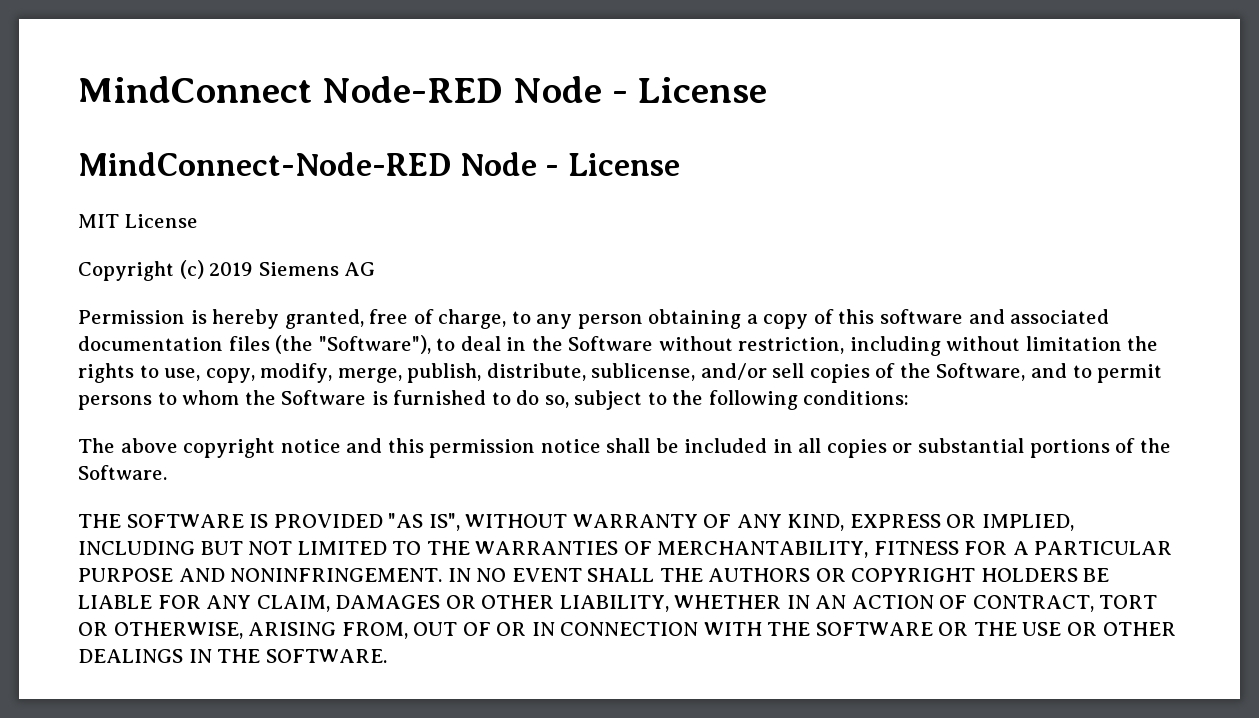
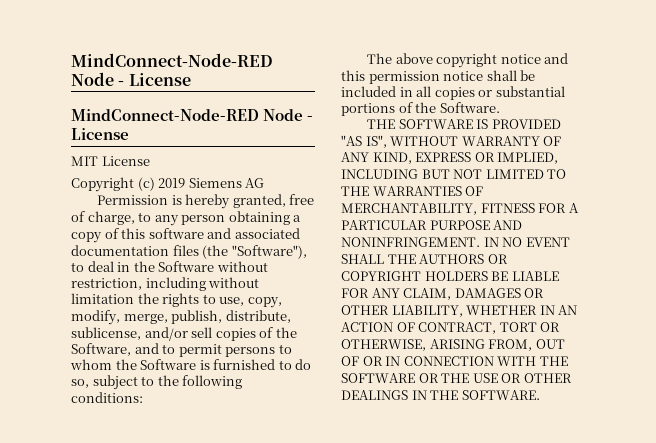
[78,76,503,103] MindConnect Node-RED -> [71,53,273,67] MindConnect-Node-RED

